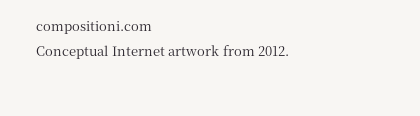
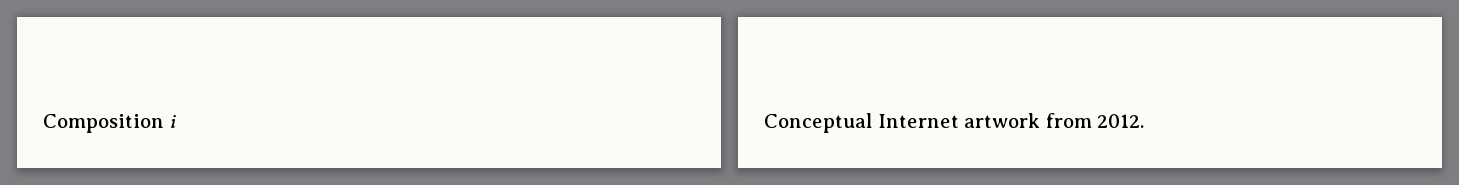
[36,21,152,34] compositioni.com -> [43,114,176,133] Composition i

